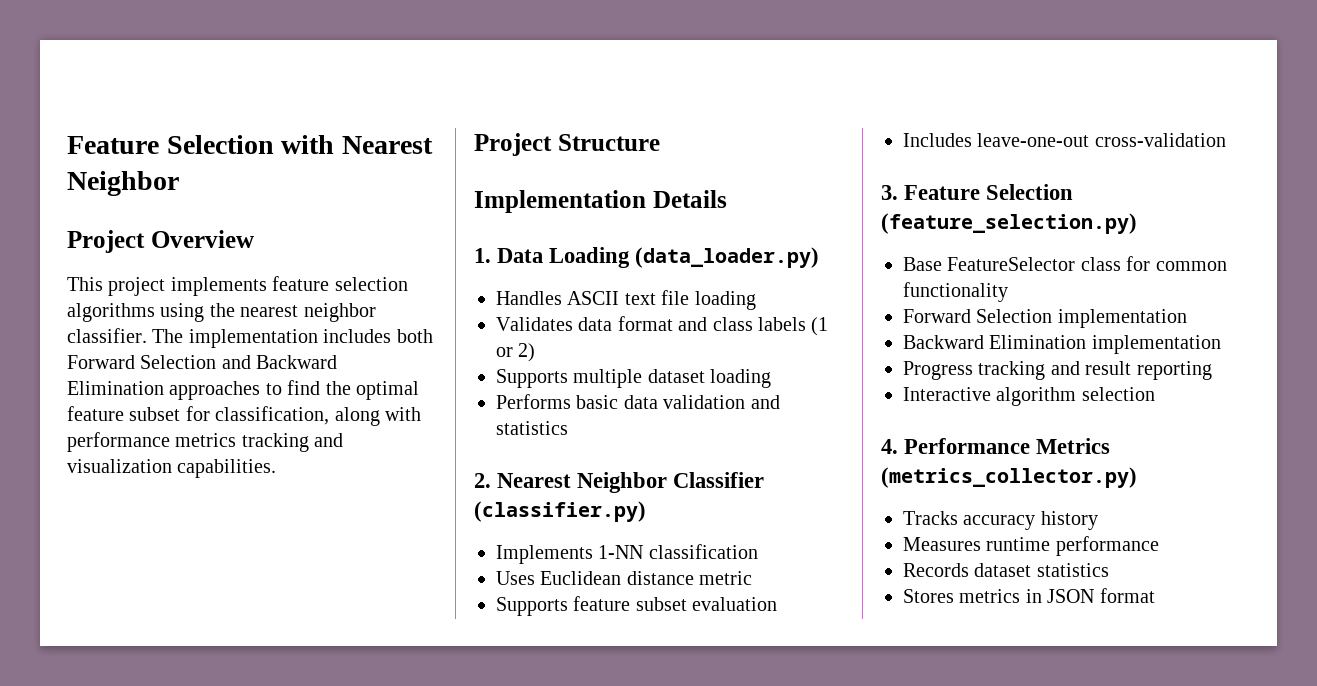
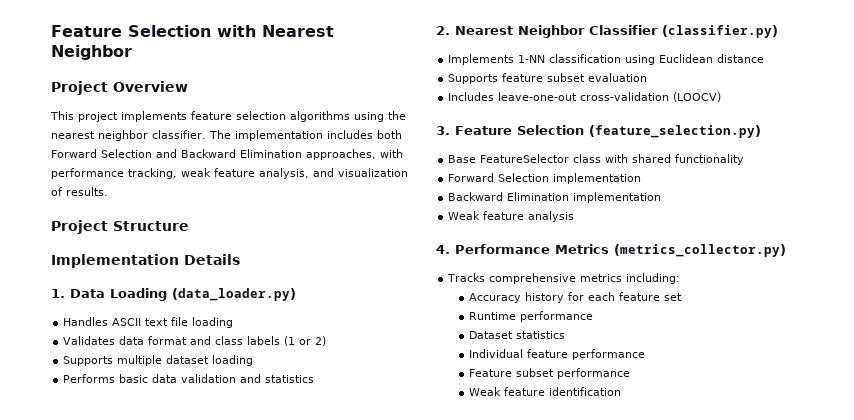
[169,380,419,400] [67,406,421,426] [67,432,344,452] [67,459,277,478] approaches to find the optimal feature subset for classification, along with performance metrics tracking and visualization capabilities. -> [306,149,403,160] [51,168,408,179] [51,187,108,196] approaches, with performance tracking, weak feature analysis, and visualization of results.
[496,571,535,585] // Uses -> [625,55,656,65] using
[699,571,753,585] metric -> (765, 58) none
(1226, 140) none -> [673,92,722,102] (LOOCV)
[1126,256,1227,271] for common -> [605,154,672,163] with shared
[903,361,1212,380] [903,387,1155,406] Progress tracking and result reporting // Interactive algorithm selection -> [448,211,575,222] Weak feature analysis
[963,511,1098,530] [903,536,1159,556] [903,563,1109,577] [903,588,1155,603] accuracy history // Measures runtime performance // Records dataset statistics // Stores metrics in JSON format -> [489,273,681,284] [469,292,683,303] [469,311,594,322] [469,331,566,339] [469,349,646,360] [469,368,631,379] [469,387,622,396] comprehensive metrics including: // Accuracy history for each feature set // Runtime performance // Dataset statistics // Individual feature performance // Feature subset performance // Weak feature identification

